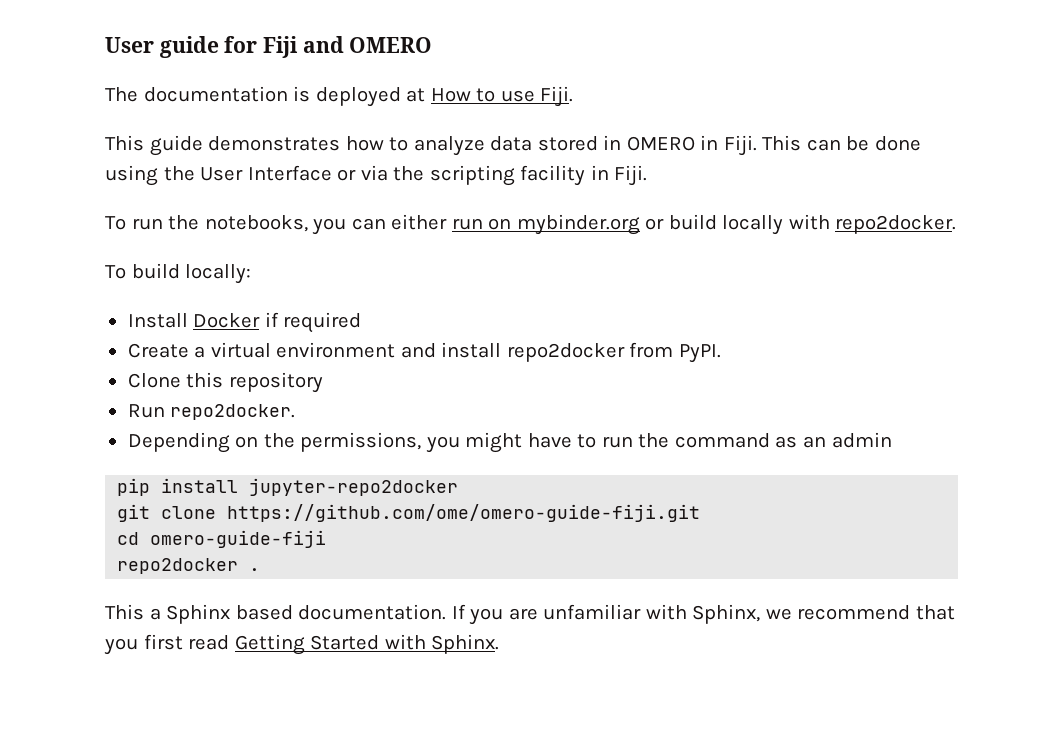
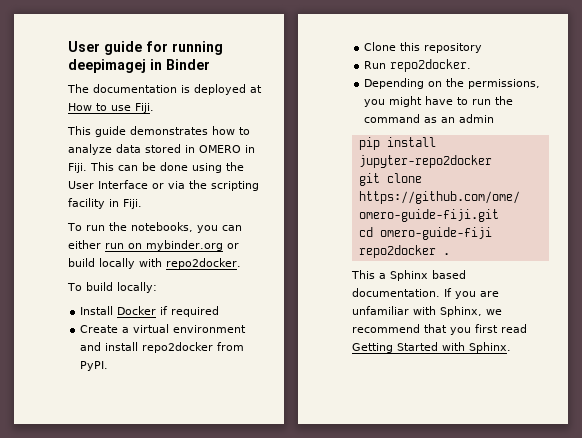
[263,36,433,58] Fiji and OMERO -> [172,41,223,55] [68,59,210,73] running deepimagej in Binder

